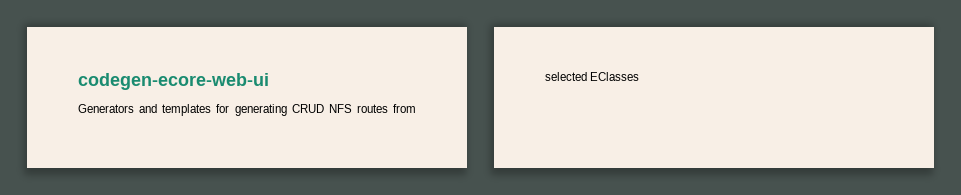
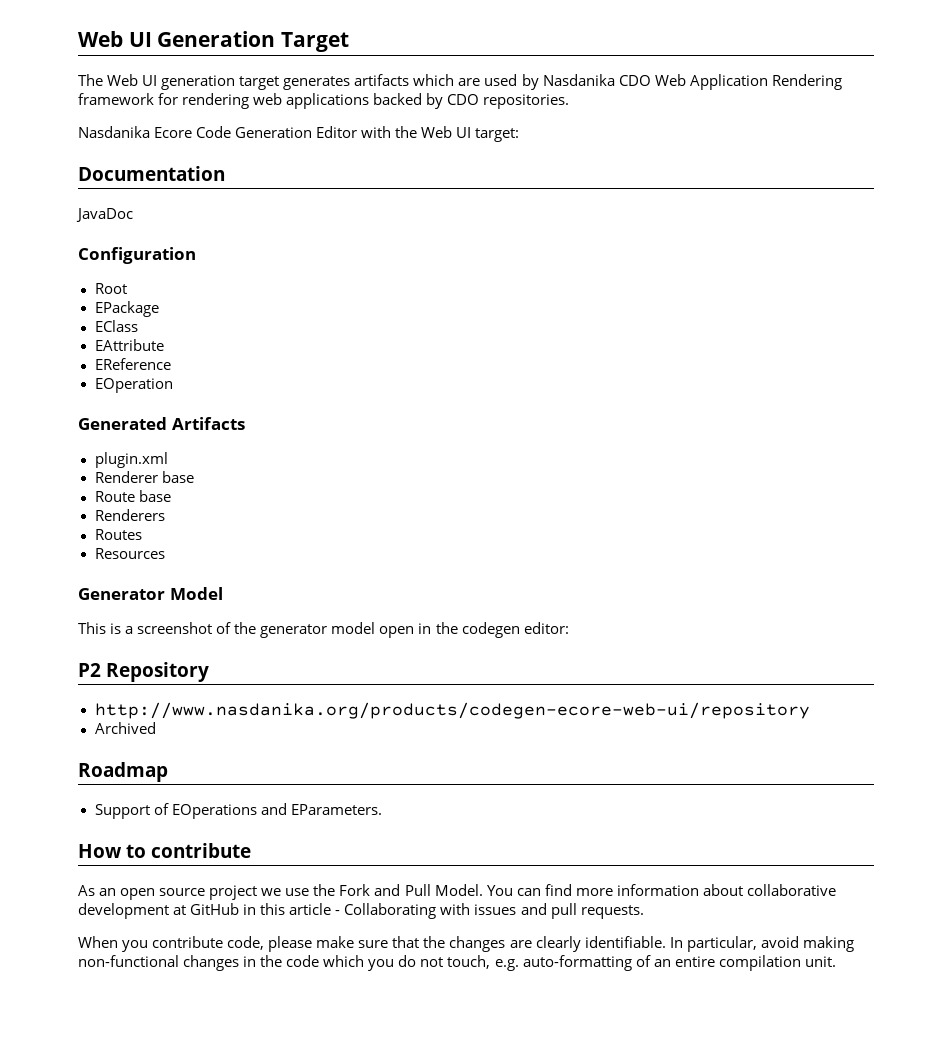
[78,73,269,90] [78,104,416,116] [545,72,640,81] codegen-ecore-web-ui // Generators and templates for generating CRUD NFS routes from selected EClasses -> [78,31,350,52] [78,74,842,90] [78,93,570,109] [78,126,520,142] [78,166,225,181] [76,208,133,222] [78,247,196,264] [94,283,127,294] [94,301,159,317] [94,320,138,332] [94,339,164,351] [94,358,171,370] [94,378,173,393] [78,417,245,430] [94,452,168,468] [94,471,194,483] [94,490,171,502] [94,509,165,521] [94,529,142,540] [94,548,165,559] [78,587,223,600] [78,622,569,638] [78,662,210,682] [94,702,810,719] [94,722,156,734] [78,762,168,782] [94,803,382,819] [78,843,252,858] [78,884,836,900] [78,903,644,919] [78,936,854,952] [78,955,836,971] Web UI Generation Target // The Web UI generation target generates artifacts which are used by Nasdanika CDO Web Application Rendering framework for rendering web applications backed by CDO repositories. // Nasdanika Ecore Code Generation Editor with the Web UI target: // Documentation // JavaDoc // Configuration // Root // EPackage // EClass // EAttribute // EReference // EOperation // Generated Artifacts // plugin.xml // Renderer base // Route base // Renderers // Routes // Resources // Generator Model // This is a screenshot of the generator model open in the codegen editor: // P2 Repository // http://www.nasdanika.org/products/codegen-ecore-web-ui/repository // Archived // Roadmap // Support of EOperations and EParameters. // How to contribute // As an open source project we use the Fork and Pull Model. You can find more information about collaborative development at GitHub in this article - Collaborating with issues and pull requests. // When you contribute code, please make sure that the changes are clearly identifiable. In particular, avoid making non-functional changes in the code which you do not touch, e.g. auto-formatting of an entire compilation unit.

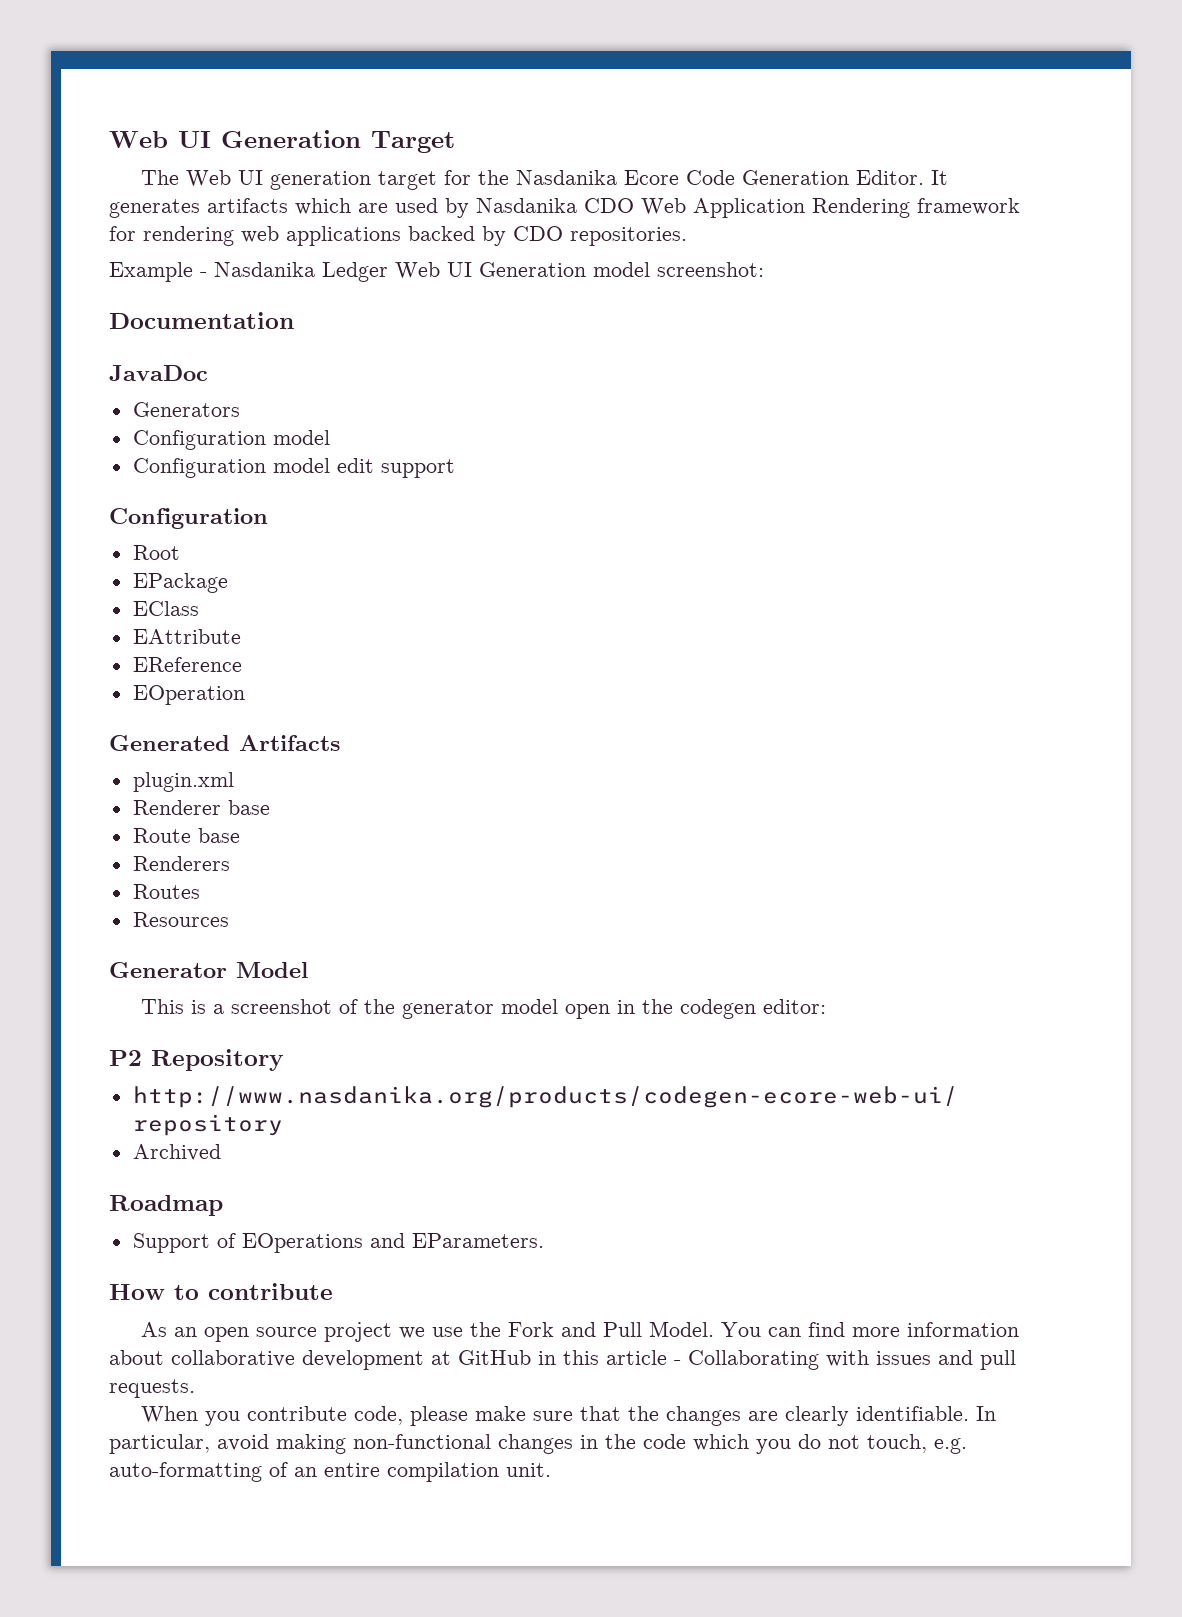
(280, 83) none -> [444,170,949,185] for the Nasdanika Ecore Code Generation Editor. It
[78,126,520,142] [78,166,225,181] [76,208,133,222] Nasdanika Ecore Code Generation Editor with the Web UI target: // Documentation // JavaDoc -> [109,262,764,282] [109,312,294,329] [109,365,208,381] [132,402,240,417] [132,430,330,450] [132,458,455,478] Example - Nasdanika Ledger Web UI Generation model screenshot: // Documentation // JavaDoc // Generators // Configuration model // Configuration model edit support

